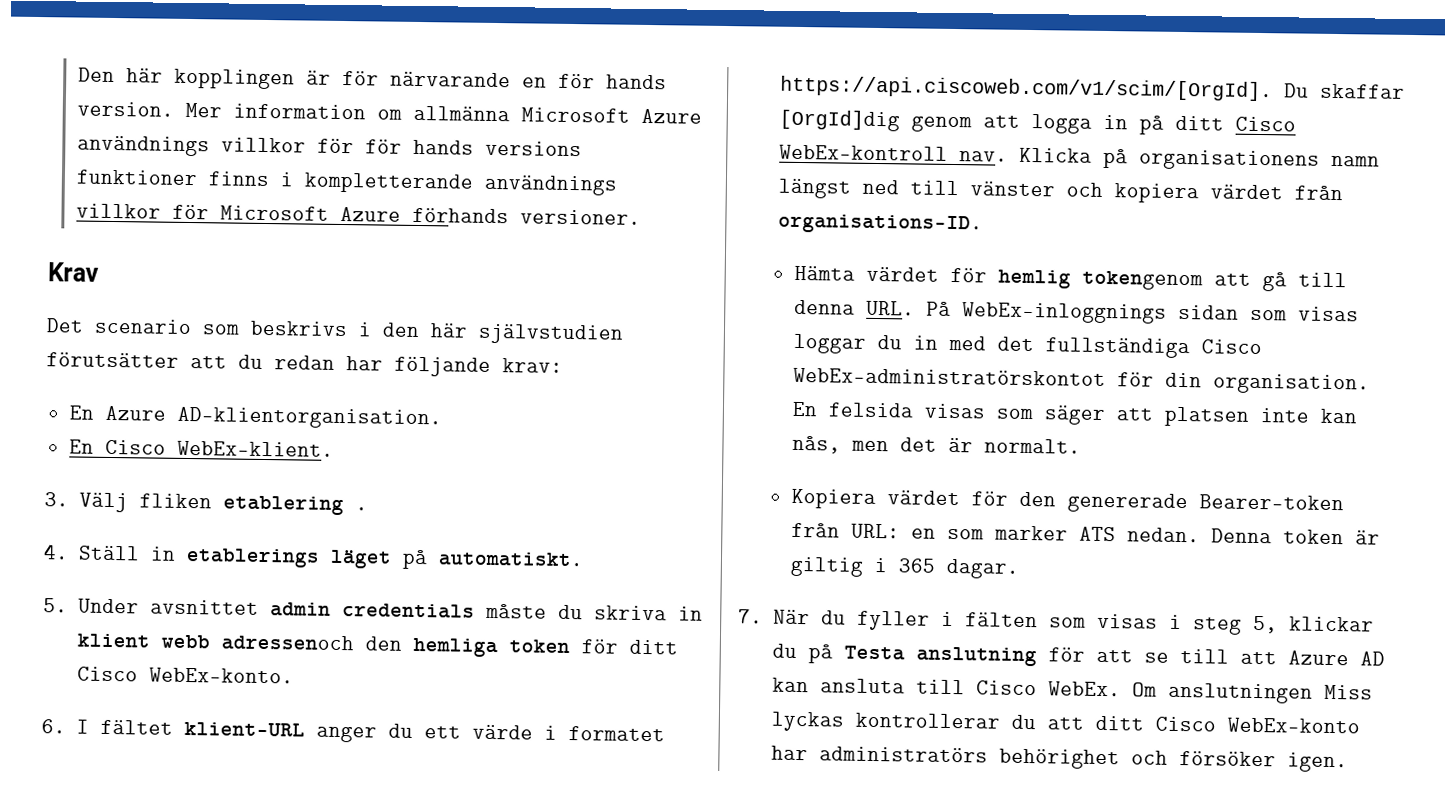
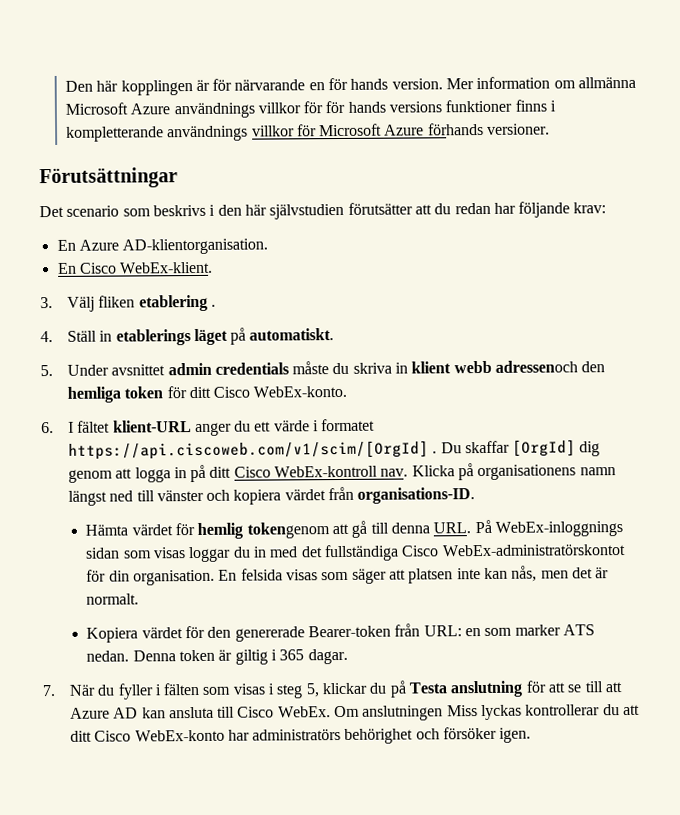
[47,262,99,282] Krav -> [39,167,178,189] Förutsättningar
[779,75,1405,102] [778,109,900,132] https://api.ciscoweb.com/v1/scim/[OrgId]. Du skaffar [OrgId]dig -> [67,439,601,460] https://api.ciscoweb.com/v1/scim/[OrgId] . Du skaffar [OrgId] dig

